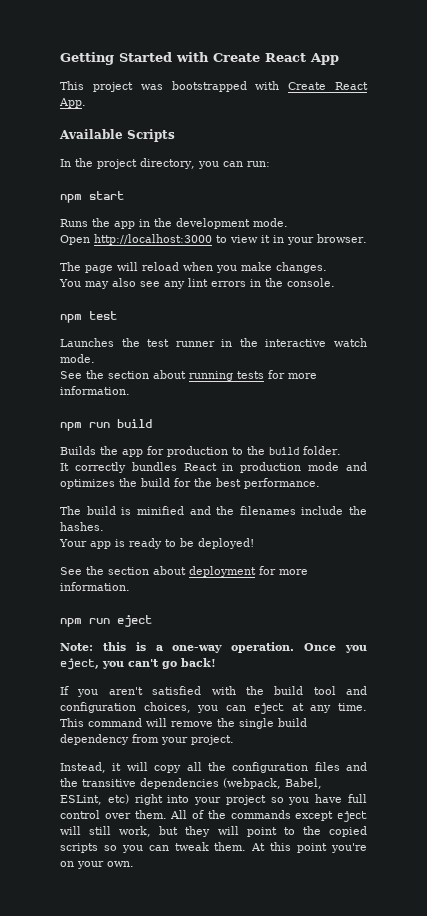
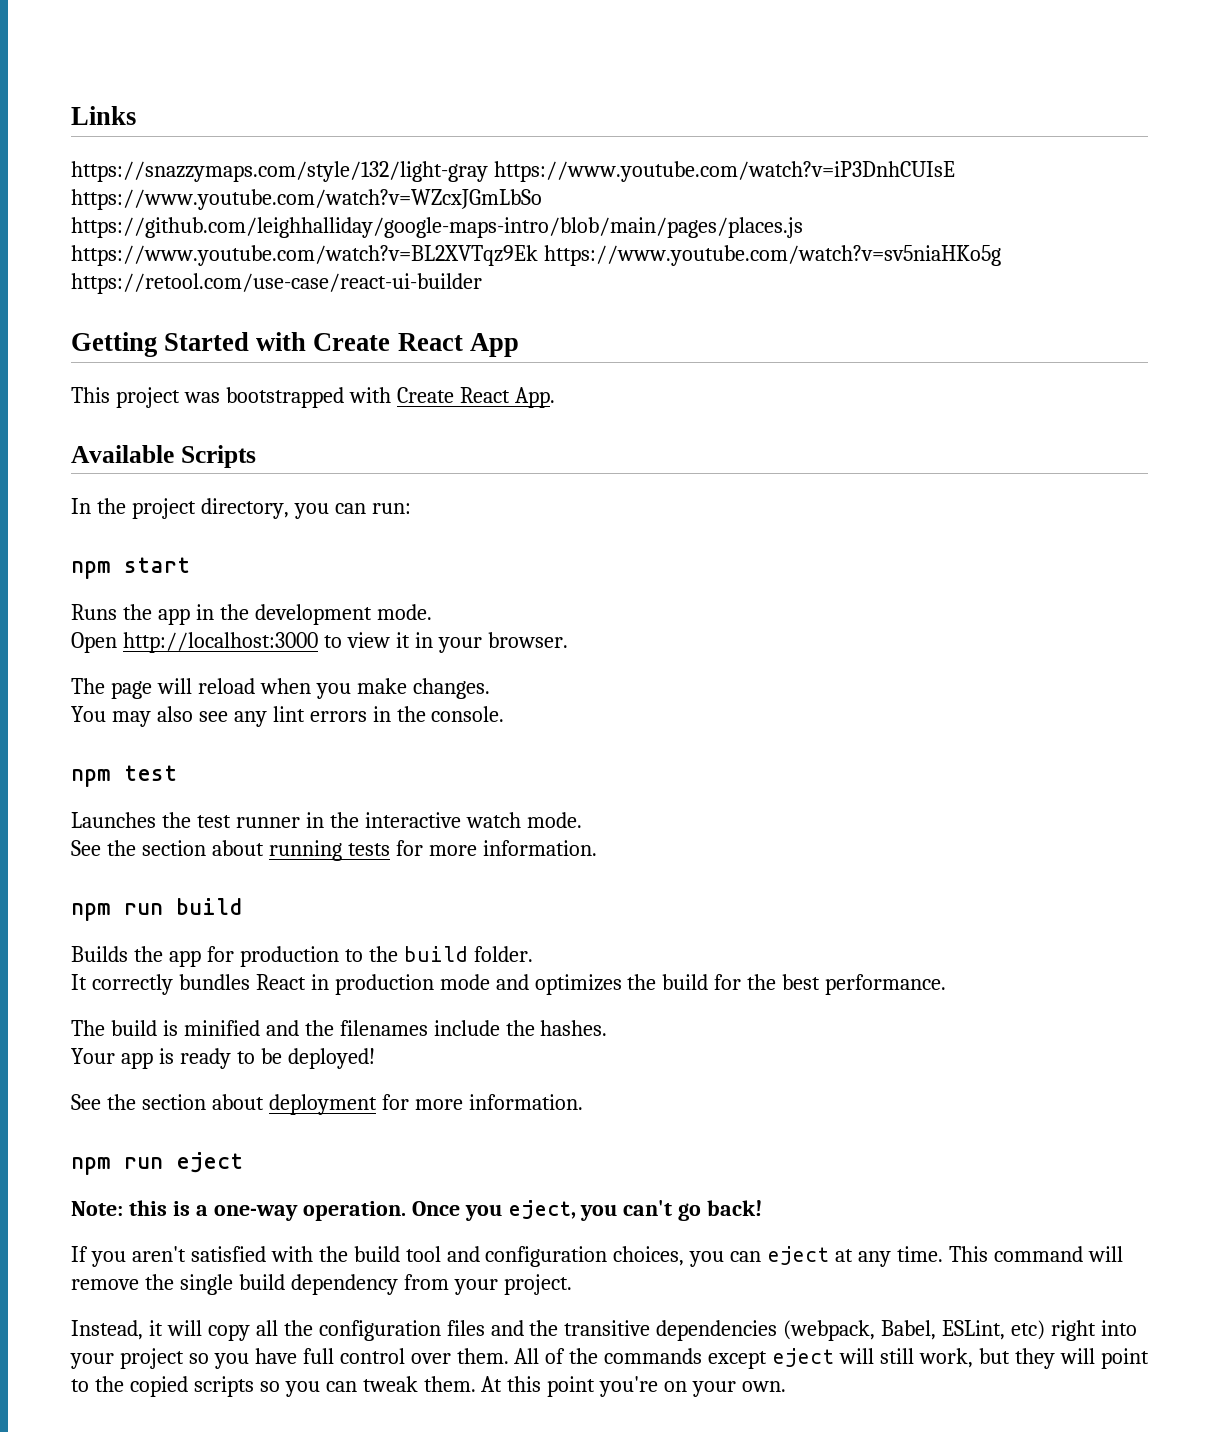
(60, 58) none -> [71,106,136,125] [71,161,955,182] [71,189,542,210] [71,217,803,238] [71,245,1001,266] [71,273,482,294] Links // https://snazzymaps.com/style/132/light-gray https://www.youtube.com/watch?v=iP3DnhCUIsE https://www.youtube.com/watch?v=WZcxJGmLbSo https://github.com/leighhalliday/google-maps-intro/blob/main/pages/places.js https://www.youtube.com/watch?v=BL2XVTqz9Ek https://www.youtube.com/watch?v=sv5niaHKo5g https://retool.com/use-case/react-ui-builder //

